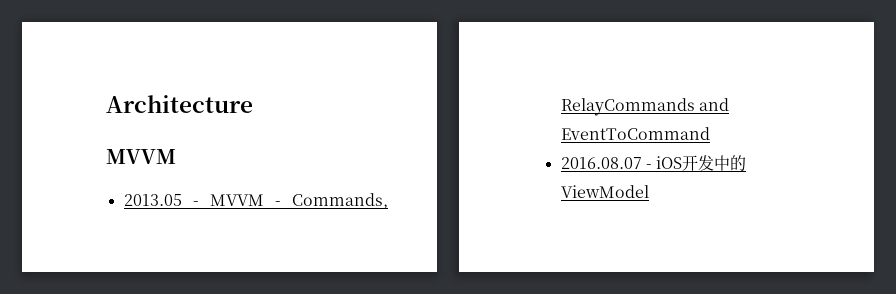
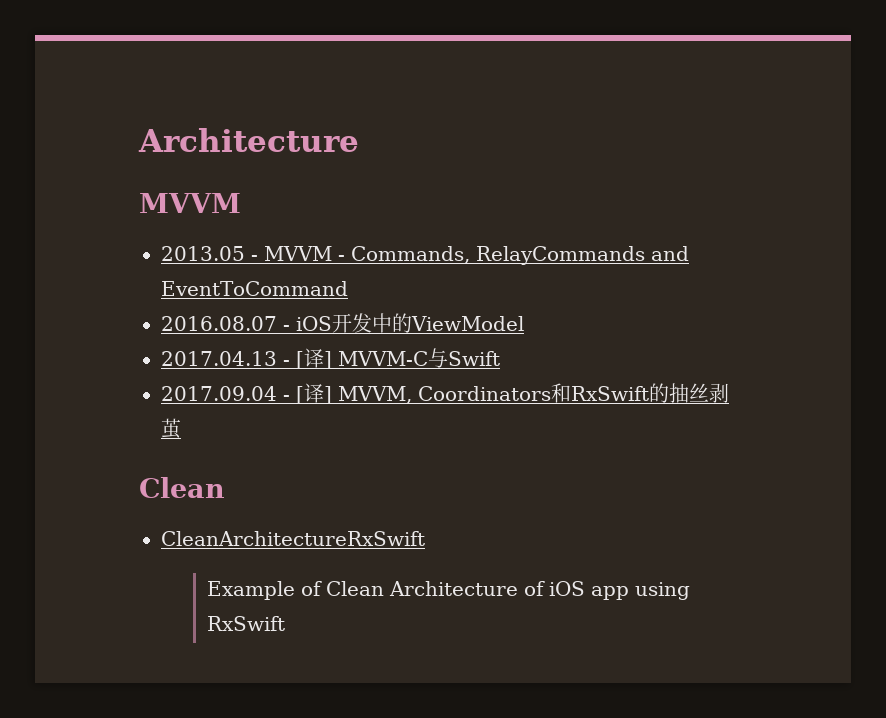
(649, 191) none -> [161,348,500,369] [161,383,729,404] [161,418,181,439] [139,477,225,498] [161,531,425,546] [207,581,691,600] [207,616,286,631] // 2017.04.13 - [译] MVVM-C与Swift // 2017.09.04 - [译] MVVM, Coordinators和RxSwift的抽丝剥茧 // Clean // CleanArchitectureRxSwift // Example of Clean Architecture of iOS app using RxSwift

